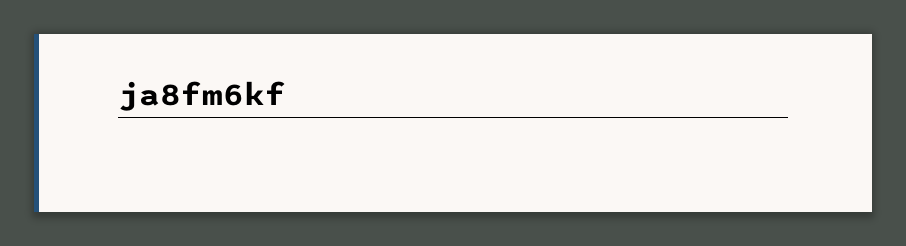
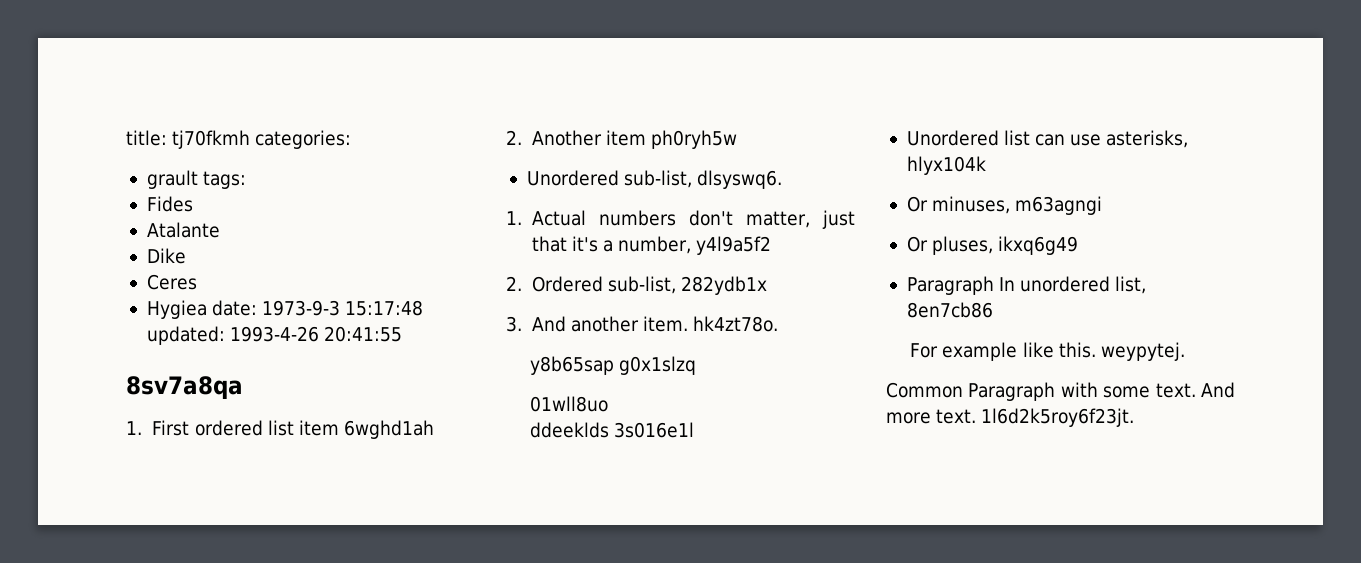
[118,81,286,111] ja8fm6kf -> [126,130,352,149] [146,170,247,189] [146,196,193,212] [146,222,220,238] [146,248,186,264] [146,274,197,290] [146,300,424,319] [146,326,403,345] [126,376,243,399] [126,420,435,439] [506,130,737,149] [526,170,783,189] [506,210,855,229] [531,236,772,255] [506,276,767,295] [506,316,778,332] [530,356,697,375] [530,396,609,412] [530,422,695,438] [906,130,1189,148] [906,156,986,175] [906,196,1103,215] [906,236,1079,255] [906,276,1147,295] [906,302,993,318] [910,342,1185,361] [886,382,1235,401] [886,408,1135,427] title: tj70fkmh categories: // grault tags: // Fides // Atalante // Dike // Ceres // Hygiea date: 1973-9-3 15:17:48 updated: 1993-4-26 20:41:55 // 8sv7a8qa // 1. First ordered list item 6wghd1ah // 2. Another item ph0ryh5w // Unordered sub-list, dlsyswq6. // 1. Actual numbers don't matter, just that it's a number, y4l9a5f2 // 2. Ordered sub-list, 282ydb1x // 3. And another item. hk4zt78o. // y8b65sap g0x1slzq // 01wll8uo // ddeeklds 3s016e1l // Unordered list can use asterisks, hlyx104k // Or minuses, m63agngi // Or pluses, ikxq6g49 // Paragraph In unordered list, 8en7cb86 // For example like this. weypytej. // Common Paragraph with some text. And more text. 1l6d2k5roy6f23jt.

